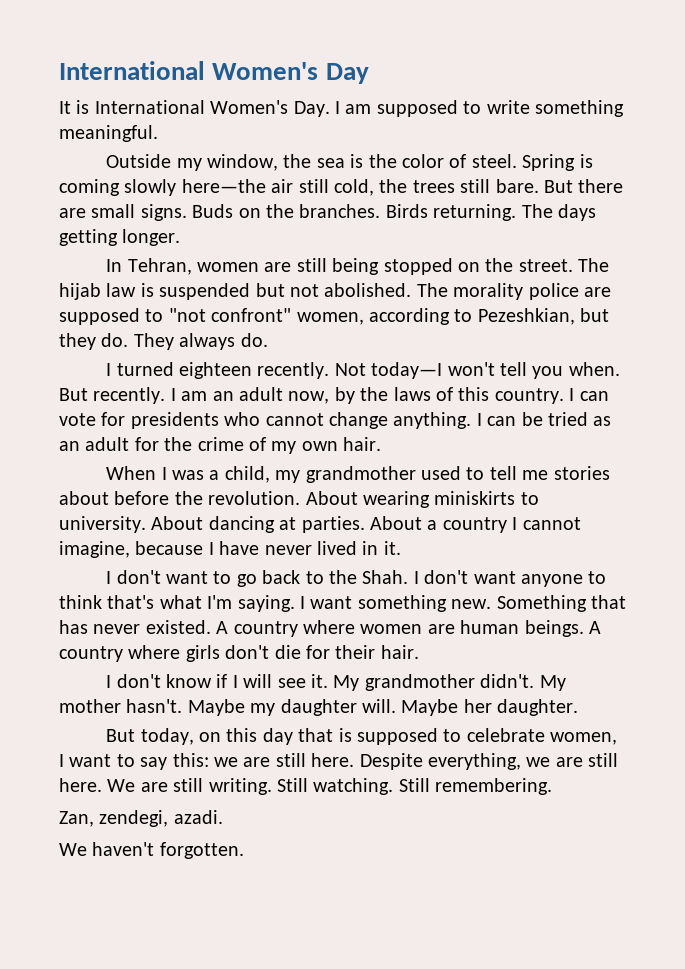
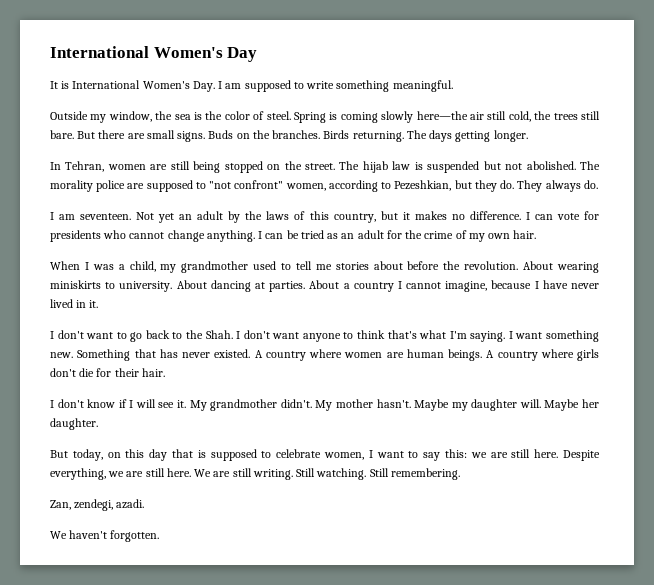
[116,362,620,379] [59,387,330,404] turned eighteen recently. Not today—I won't tell you when. But recently. I am an adult now, -> [59,211,224,223] am seventeen. Not yet an adult
[494,388,564,404] country. -> [333,211,521,223] country, but it makes no difference.

